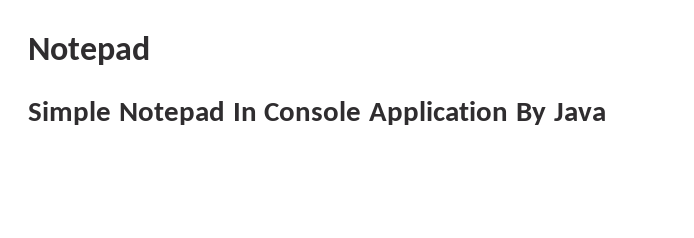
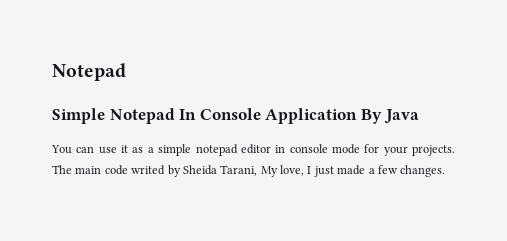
(606, 112) none -> [51,144,455,156] [52,165,446,177] // You can use it as a simple notepad editor in console mode for your projects. The main code writed by Sheida Tarani, My love, I just made a few changes.

